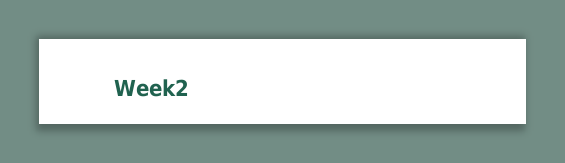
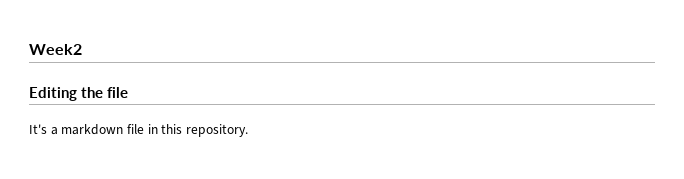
(189, 88) none -> [29,87,128,101] [29,124,248,137] // Editing the file // It's a markdown file in this repository.

